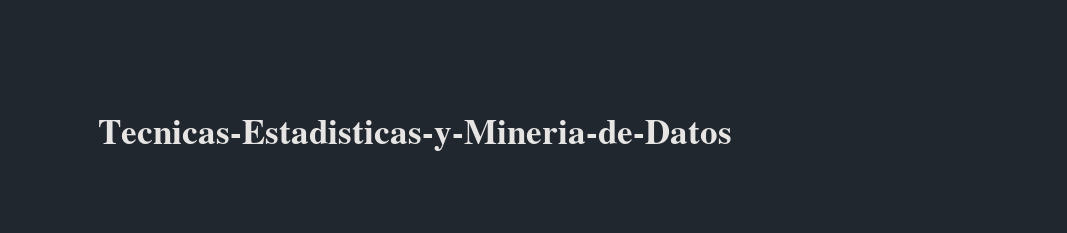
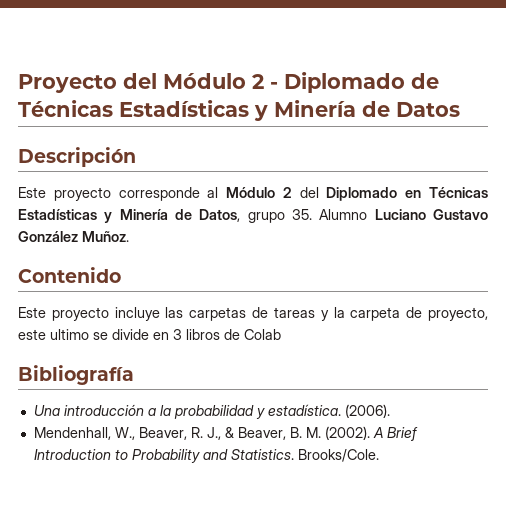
[98,120,732,151] Tecnicas-Estadisticas-y-Mineria-de-Datos -> [18,72,439,93] [18,100,460,121] [18,147,136,167] [18,187,488,201] [18,209,488,223] [18,231,129,242] [18,267,121,283] [18,307,488,321] [18,329,281,340] [18,365,134,385] [33,404,390,419] [33,426,418,441] [33,449,379,463] Proyecto del Módulo 2 - Diplomado de Técnicas Estadísticas y Minería de Datos // Descripción // Este proyecto corresponde al Módulo 2 del Diplomado en Técnicas Estadísticas y Minería de Datos, grupo 35. Alumno Luciano Gustavo González Muñoz. // Contenido // Este proyecto incluye las carpetas de tareas y la carpeta de proyecto, este ultimo se divide en 3 libros de Colab // Bibliografía // Una introducción a la probabilidad y estadística. (2006). // Mendenhall, W., Beaver, R. J., & Beaver, B. M. (2002). A Brief Introduction to Probability and Statistics. Brooks/Cole.

